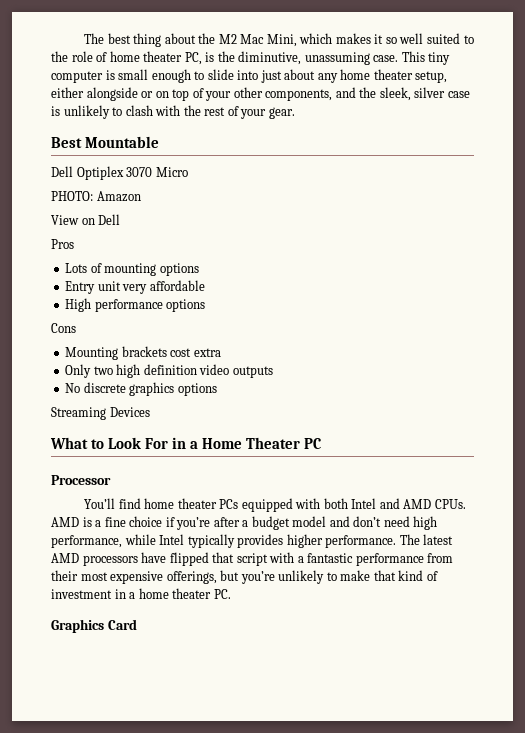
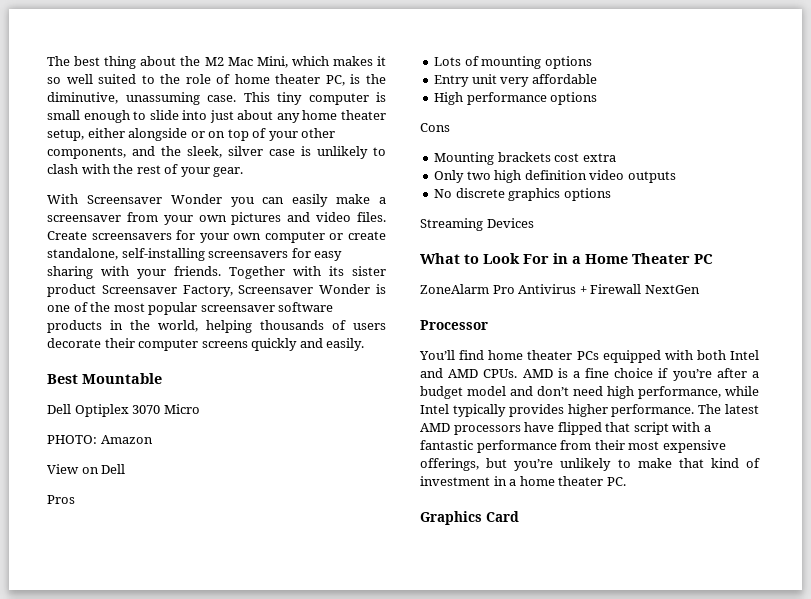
(295, 113) none -> [47,194,386,207] [47,212,386,225] [47,230,386,243] [47,248,343,261] [47,266,386,279] [47,284,387,297] [47,302,334,315] [47,320,386,333] [47,338,365,351] // With Screensaver Wonder you can easily make a screensaver from your own pictures and video files. Create screensavers for your own computer or create standalone, self-installing screensavers for easy sharing with your friends. Together with its sister product Screensaver Factory, Screensaver Wonder is one of the most popular screensaver software products in the world, helping thousands of users decorate their computer screens quickly and easily.
(322, 443) none -> [420,284,700,294] // ZoneAlarm Pro Antivirus + Firewall NextGen

